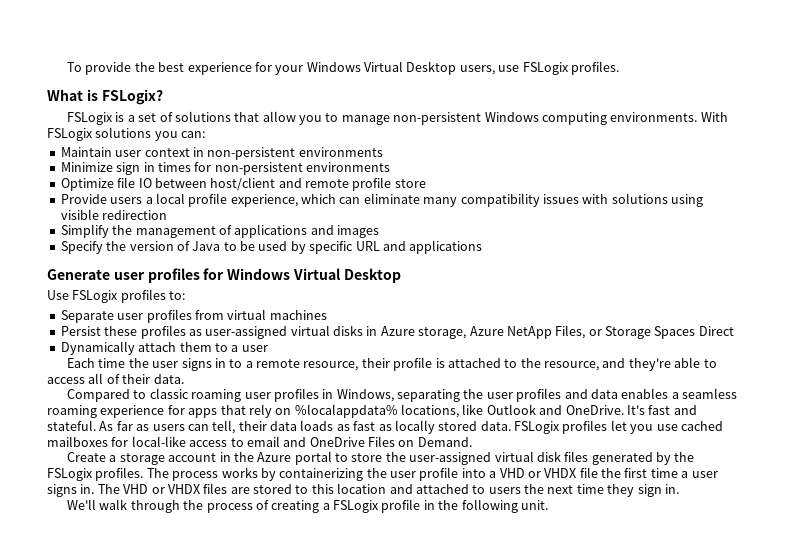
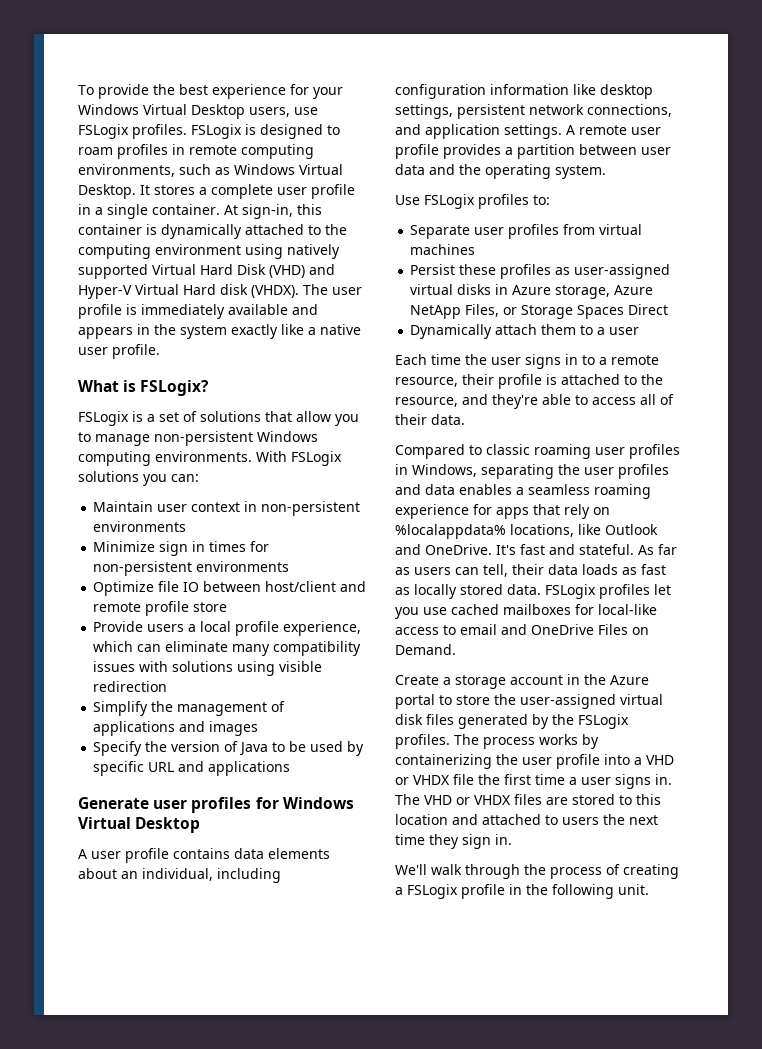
(619, 68) none -> [191,124,340,139] [78,144,314,159] [78,164,343,177] [78,184,355,199] [78,204,322,219] [78,224,347,239] [78,244,340,259] [78,264,335,279] [78,284,362,299] [78,304,318,319] [78,324,361,339] [78,344,160,359] FSLogix is designed to roam profiles in remote computing environments, such as Windows Virtual Desktop. It stores a complete user profile in a single container. At sign-in, this container is dynamically attached to the computing environment using natively supported Virtual Hard Disk (VHD) and Hyper-V Virtual Hard disk (VHDX). The user profile is immediately available and appears in the system exactly like a native user profile.
(401, 275) none -> [78,848,330,863] [78,868,281,883] [395,84,653,99] [395,104,672,119] [395,124,661,139] [395,144,671,159] [395,164,606,179] // A user profile contains data elements about an individual, including configuration information like desktop settings, persistent network connections, and application settings. A remote user profile provides a partition between user data and the operating system.

